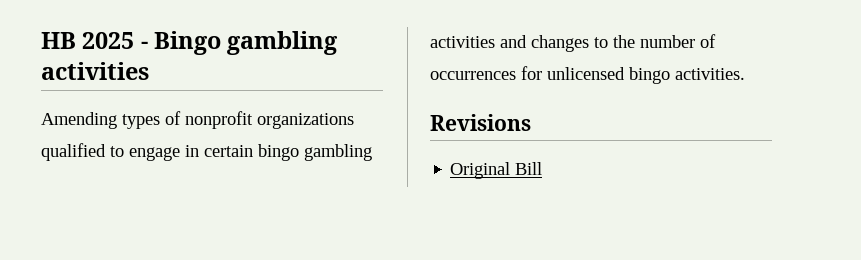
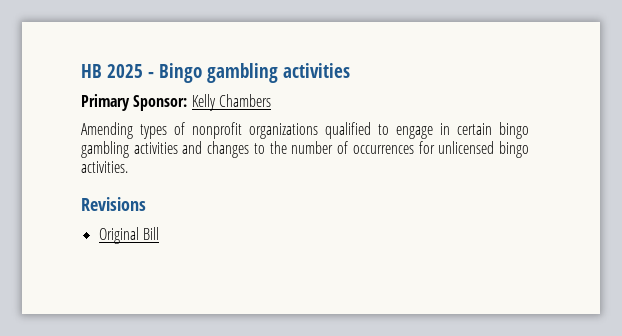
(149, 71) none -> [81,94,271,111] // Primary Sponsor: Kelly Chambers

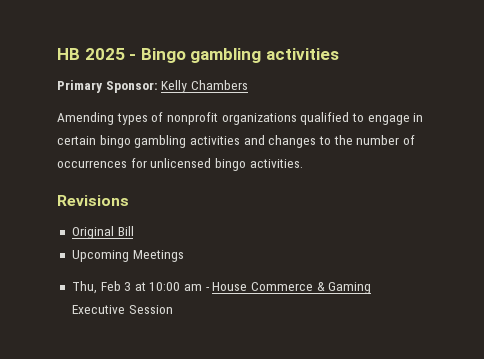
(159, 233) none -> [71,250,184,262] [71,281,372,294] [71,305,173,314] // Upcoming Meetings // Thu, Feb 3 at 10:00 am - House Commerce & Gaming Executive Session

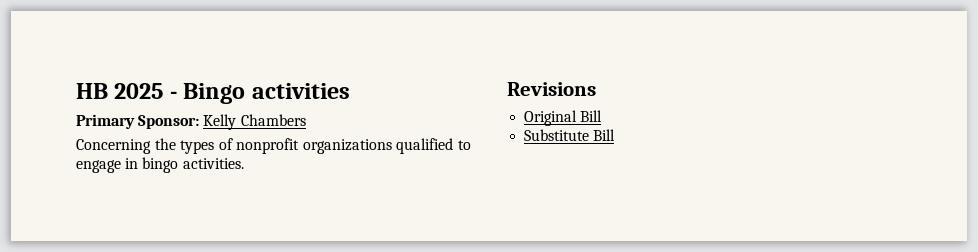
[190,48,262,63] gambling -> (246, 93) none
[57,112,114,125] Amending -> [76,138,176,154] Concerning the
[57,135,415,148] [57,158,212,168] certain bingo gambling activities and changes to the number of occurrences for unlicensed -> (139, 163) none
[71,250,184,262] [71,281,372,294] [71,305,173,314] Upcoming Meetings // Thu, Feb 3 at 10:00 am - House Commerce & Gaming Executive Session -> [524,129,616,141] Substitute Bill

